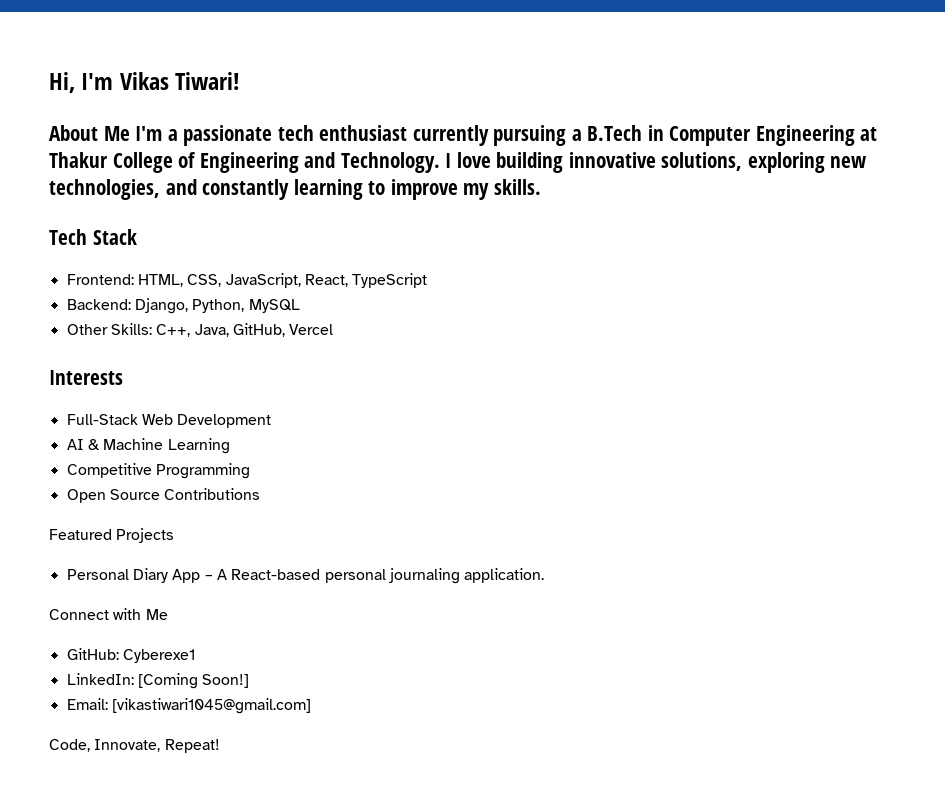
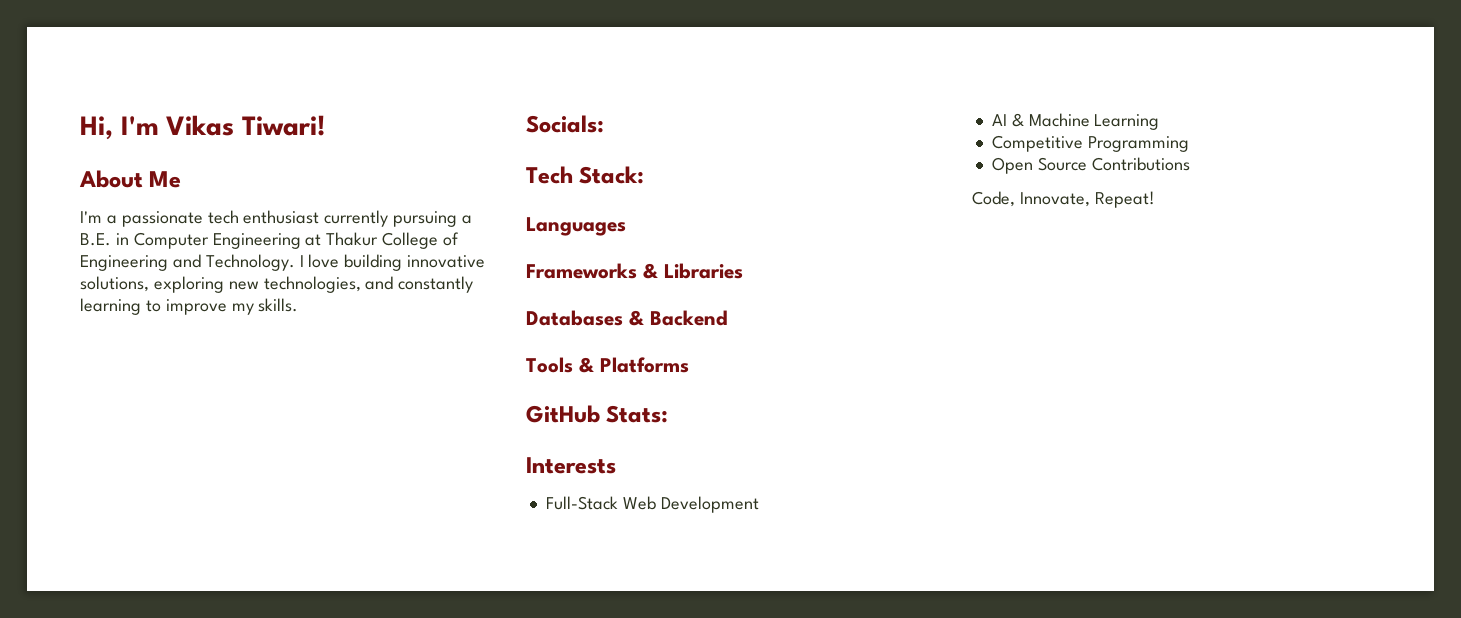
(130, 133) none -> (182, 179) //
[587,125,643,141] B.Tech -> [80,233,111,246] B.E.
(541, 187) none -> [526,115,604,133] // Socials:
[92,229,137,245] [66,273,428,288] [66,298,300,314] [66,323,334,337] Stack // Frontend: HTML, CSS, JavaScript, React, TypeScript // Backend: Django, Python, MySQL // Other Skills: C++, Java, GitHub, Vercel -> [579,166,645,184] [526,217,626,236] [526,263,743,279] [526,310,728,326] [526,357,689,373] [526,405,669,423] Stack: // Languages // Frameworks & Libraries // Databases & Backend // Tools & Platforms // GitHub Stats:
[49,528,175,543] [66,568,545,584] [49,608,168,620] [66,648,195,663] [66,673,250,689] [66,698,311,714] // Featured Projects // Personal Diary App – A React-based personal journaling application. // Connect with Me // GitHub: Cyberexe1 // LinkedIn: [Coming Soon!] // Email: [vikastiwari1045@gmail.com] -> (1190, 164) none

